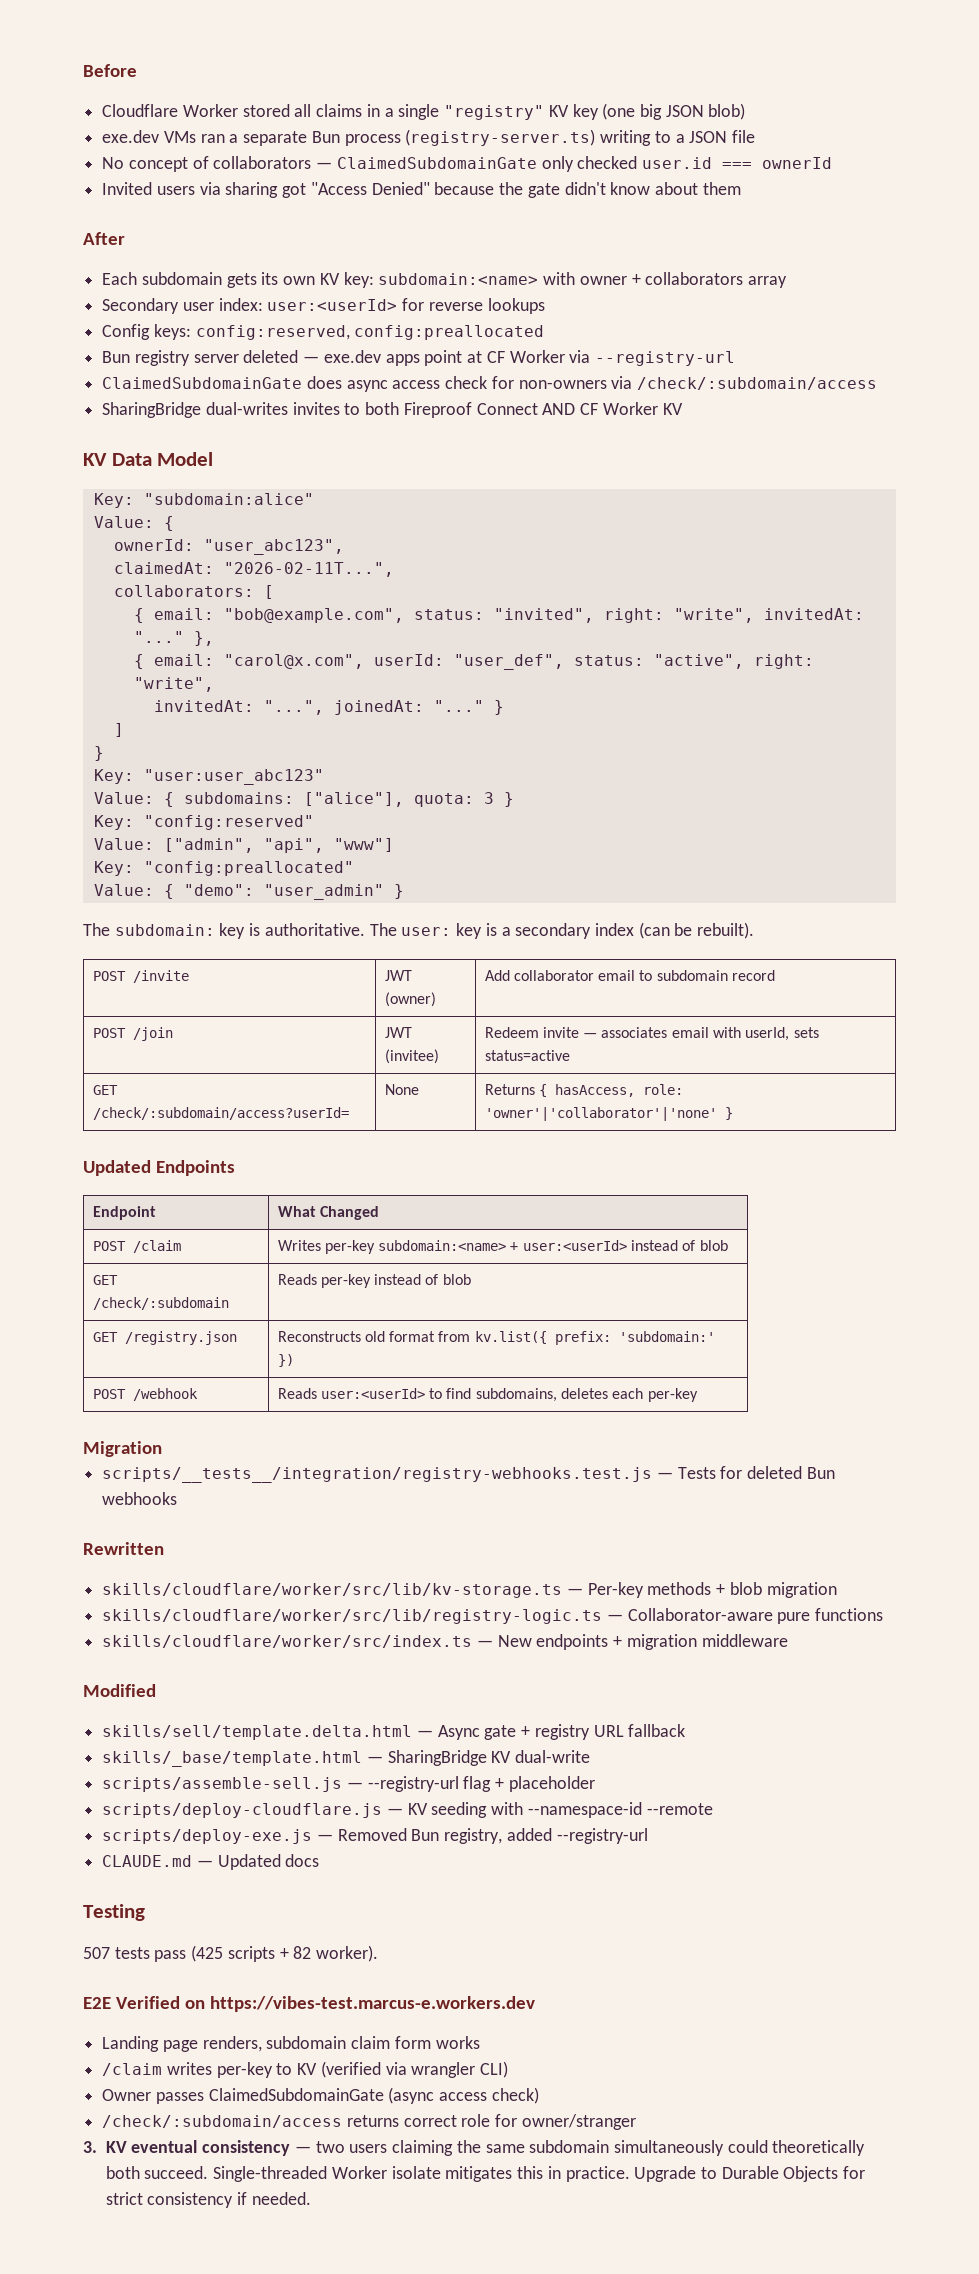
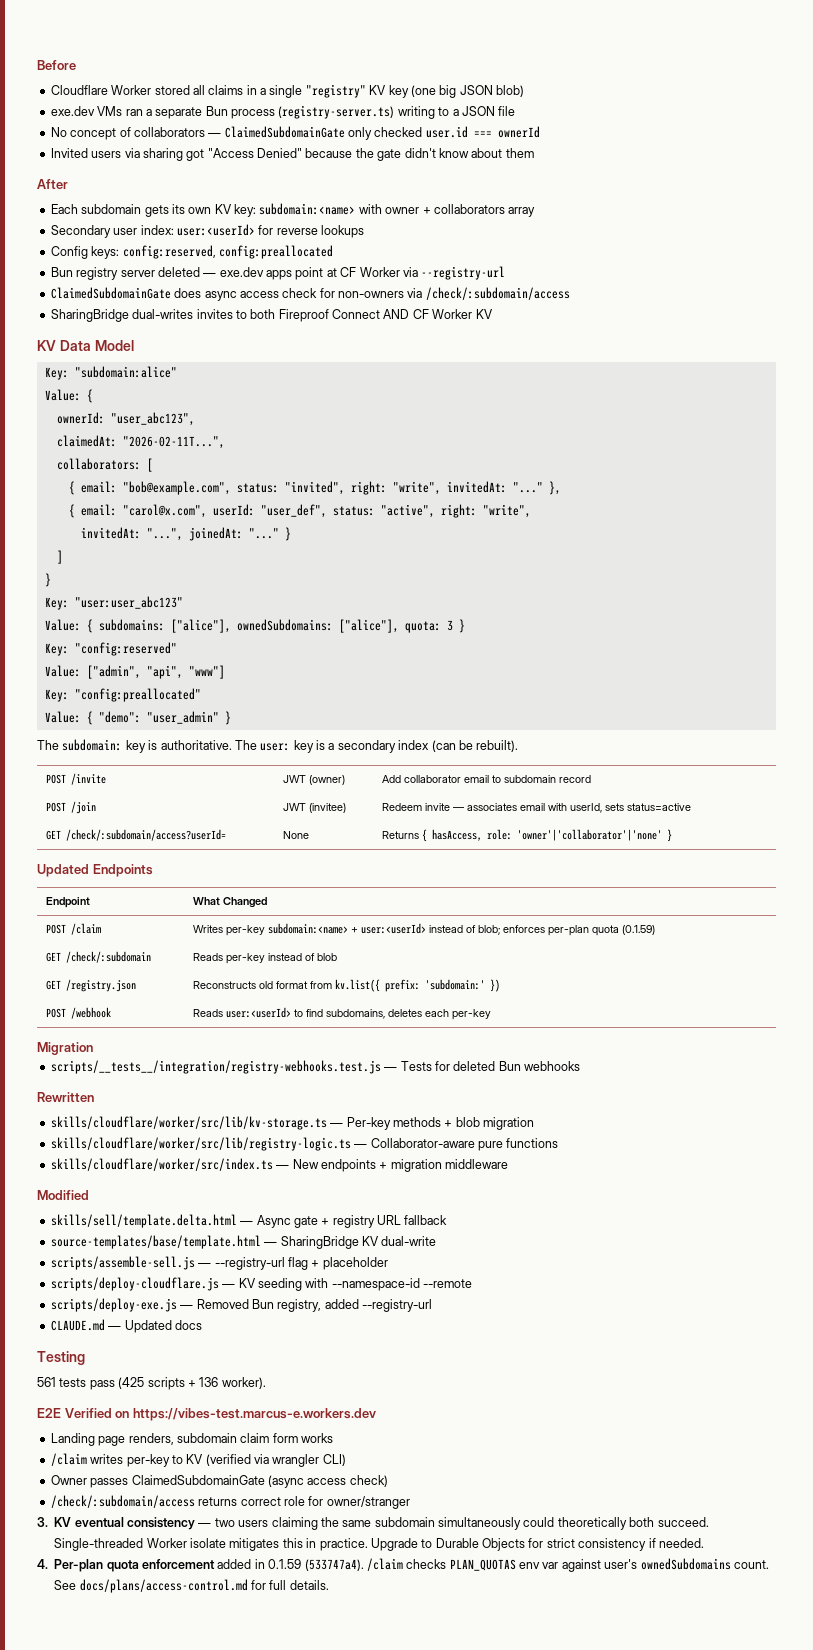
(404, 799) none -> [236,619,399,633] ownedSubdomains: ["alice"],
[699,1240,728,1251] blob -> [478,925,656,936] blob; enforces per-plan quota (0.1.59)
[102,1751,363,1767] skills/_base/template.html -> [50,1235,261,1249] source-templates/base/template.html
[83,1947,110,1959] 507 -> [37,1377,56,1387] 561
[293,1946,312,1959] 82 -> [199,1377,219,1387] 136
(311, 2198) none -> [37,1558,769,1572] [54,1579,329,1593] // 4. Per-plan quota enforcement added in 0.1.59 (533747a4). /claim checks PLAN_QUOTAS env var against user's ownedSubdomains count. See docs/plans/access-control.md for full details.

